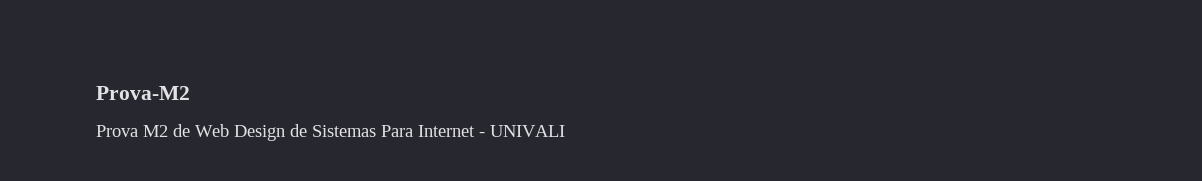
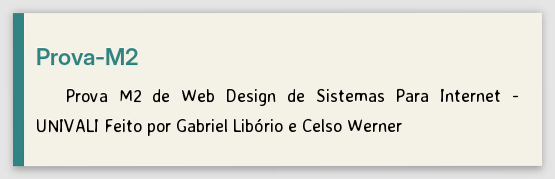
(565, 131) none -> [103,117,403,137] Feito por Gabriel Libório e Celso Werner

